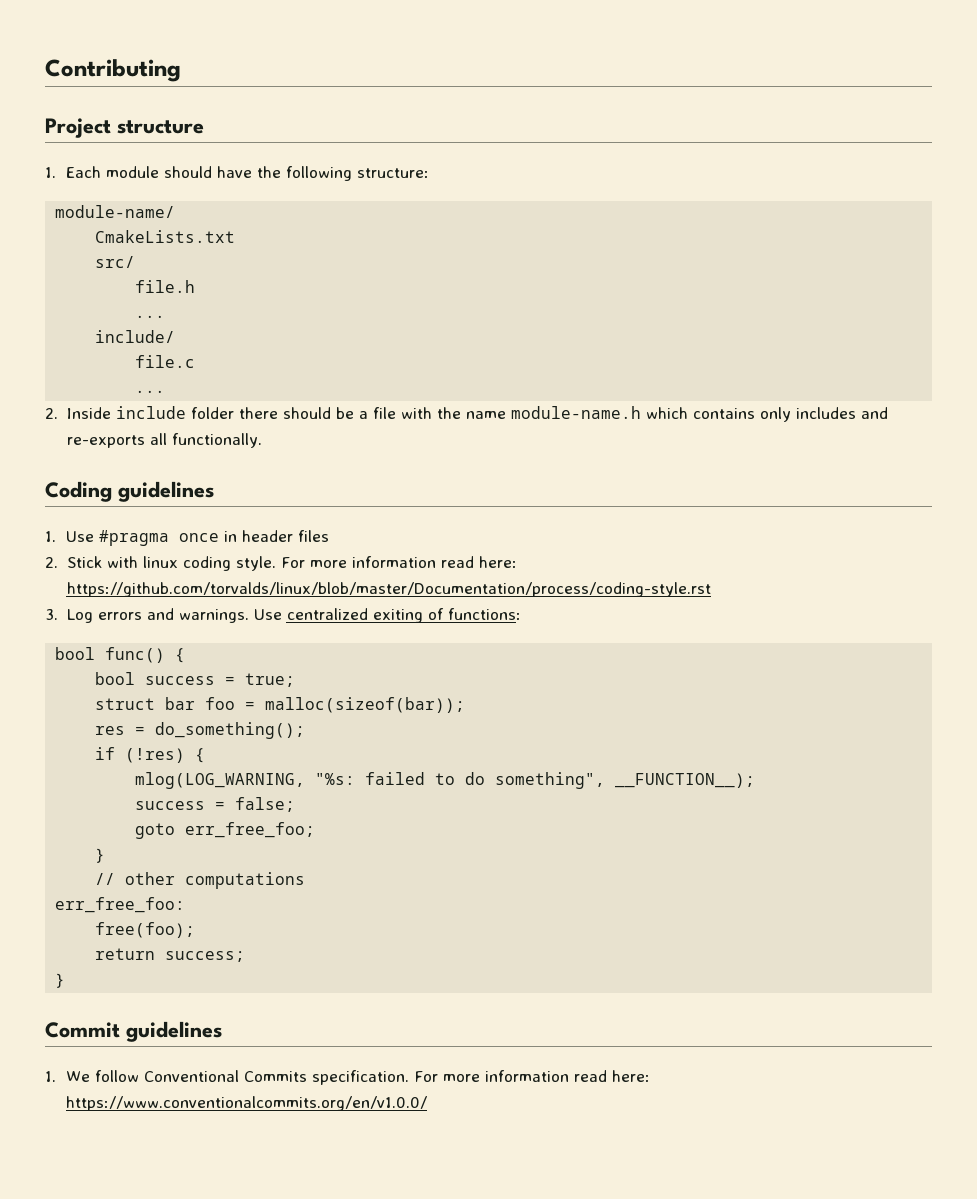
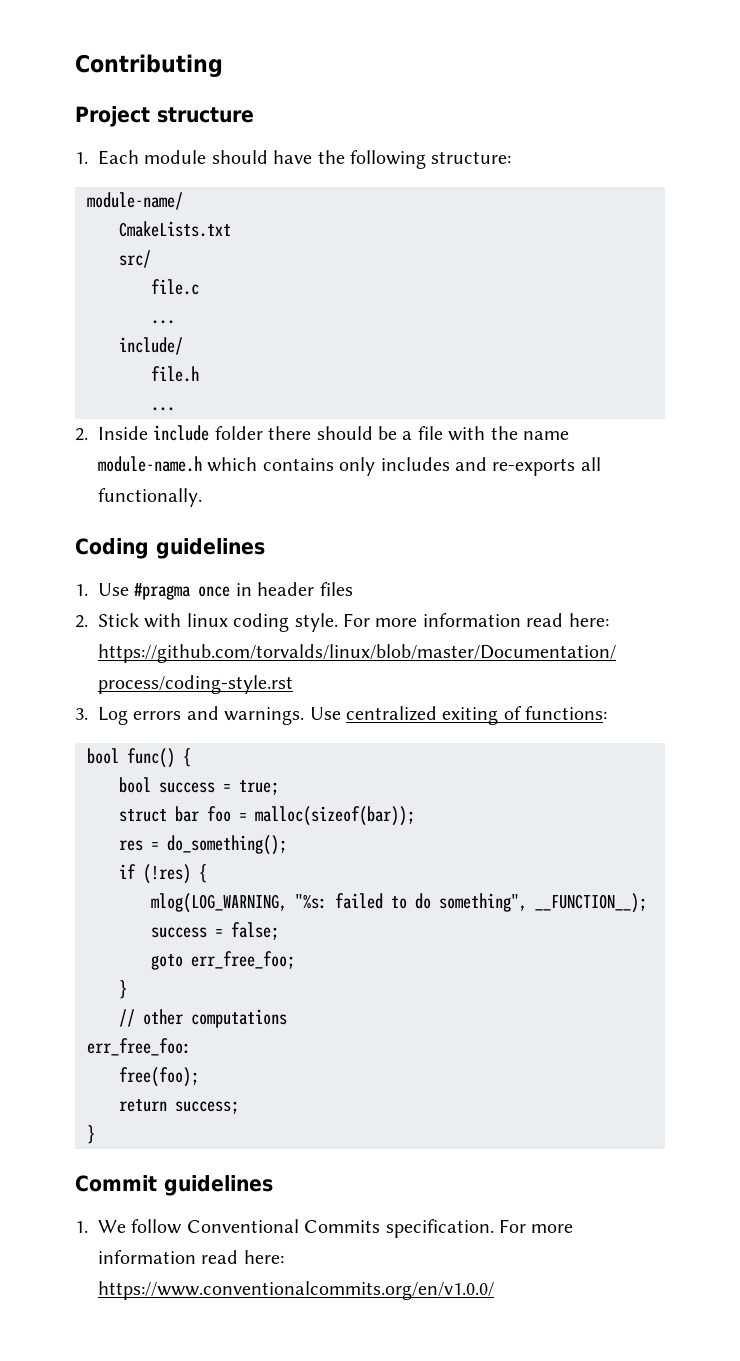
[135,280,196,293] file.h -> [151,279,199,295] file.c
[135,355,196,368] file.c -> [151,366,199,382] file.h

